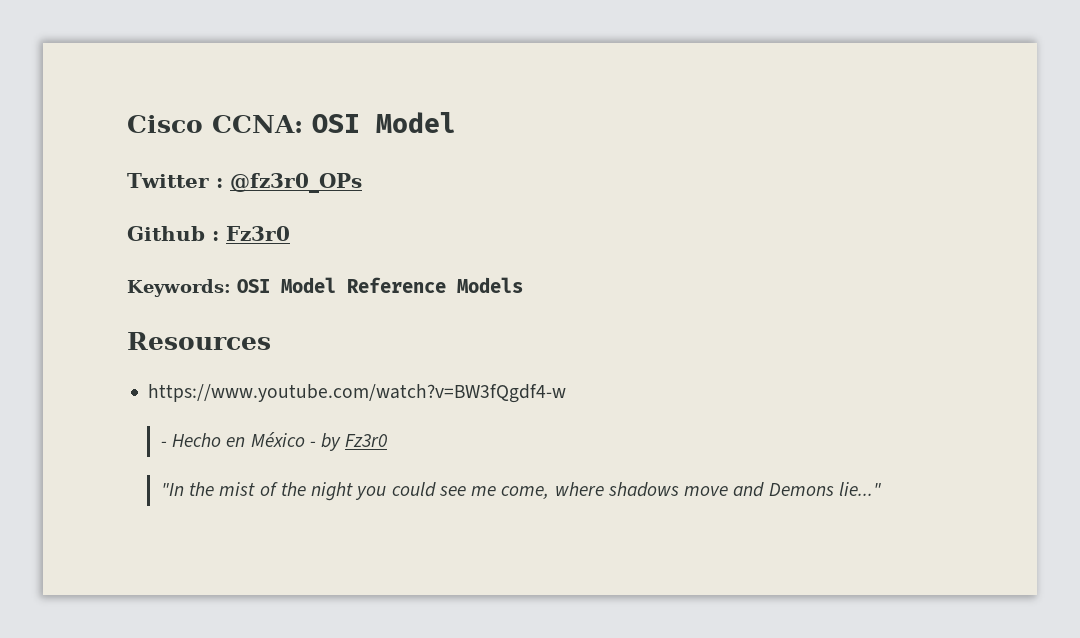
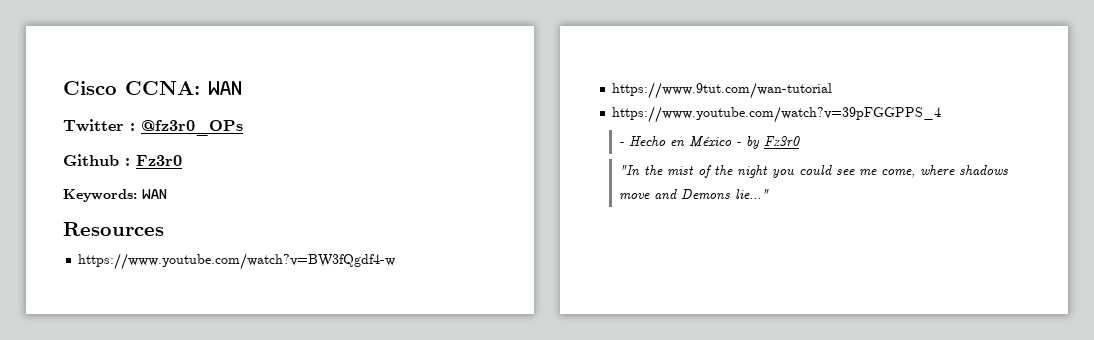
[312,112,456,133] OSI Model -> [208,81,242,95] WAN
[237,277,523,293] OSI Model Reference Models -> [142,189,167,199] WAN
(567, 393) none -> [612,82,833,99] [612,106,942,123] // https://www.9tut.com/wan-tutorial // https://www.youtube.com/watch?v=39pFGGPPS_4

